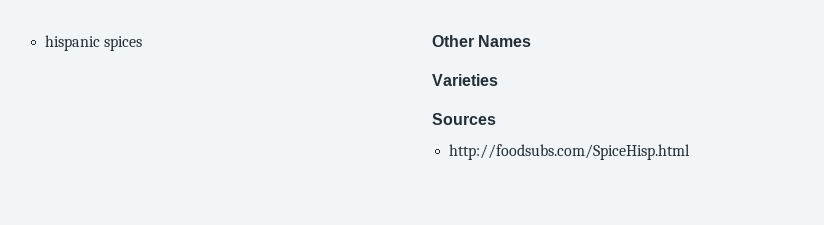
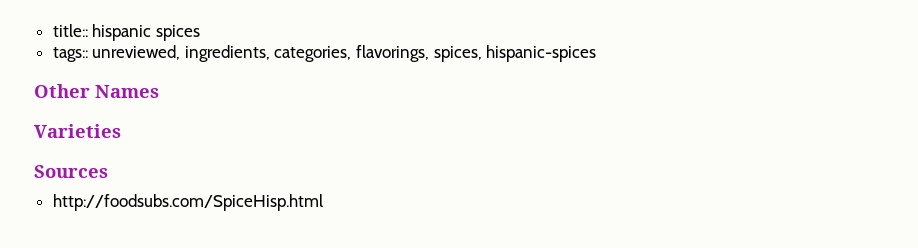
(45, 43) none -> [52,24,88,37] title::
(143, 43) none -> [52,45,597,62] // tags:: unreviewed, ingredients, categories, flavorings, spices, hispanic-spices

